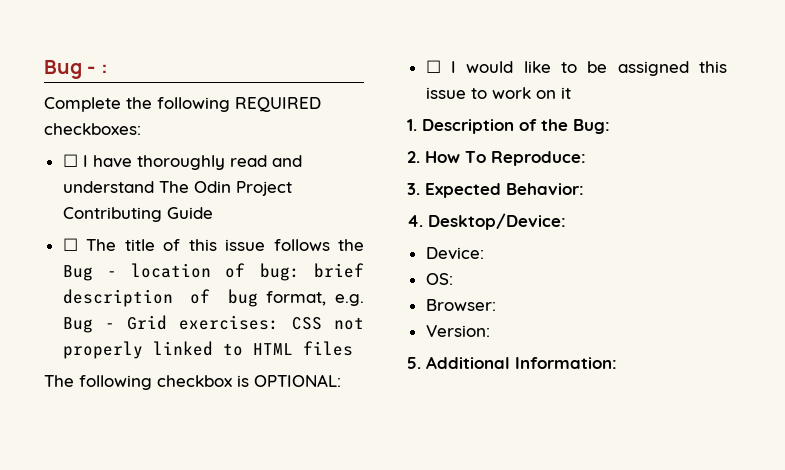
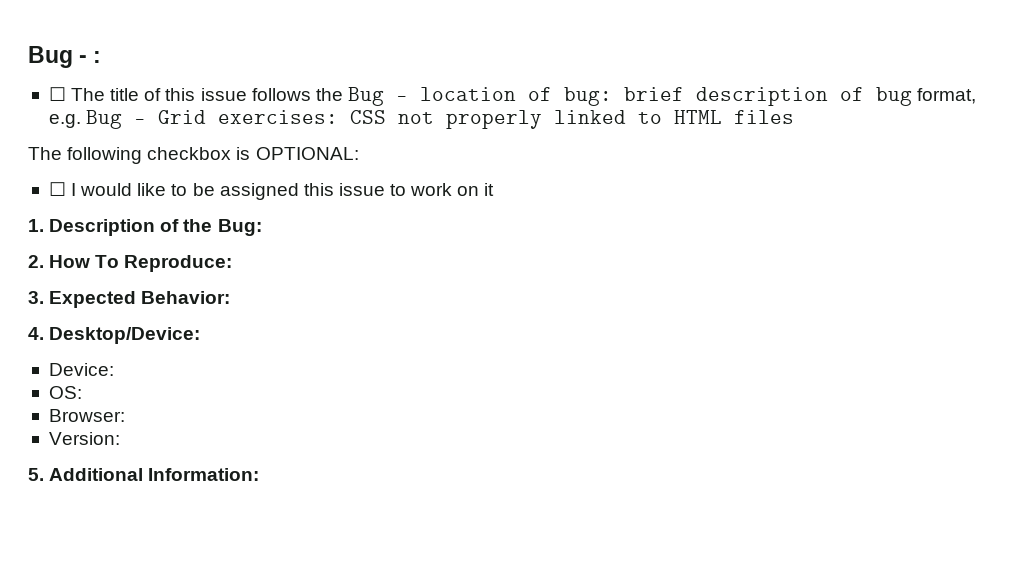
[44,97,321,112] [44,123,141,135] [62,154,302,170] [62,181,292,196] [62,207,213,222] // Complete the following REQUIRED checkboxes: // ☐ I have thoroughly read and understand The Odin Project Contributing Guide -> (102, 57) none

